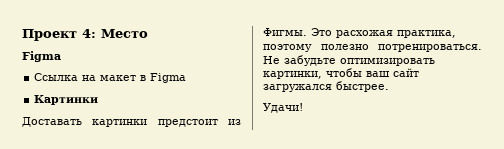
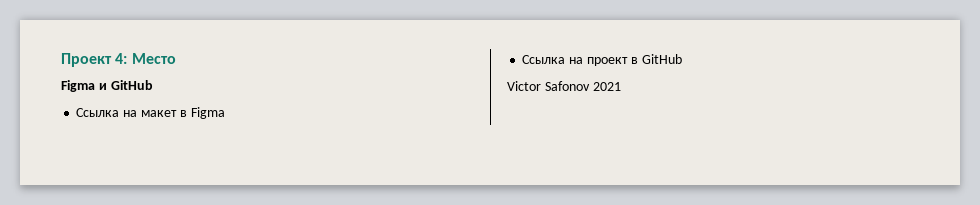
(61, 56) none -> [98,80,153,90] и GitHub
[34,95,99,105] [22,117,241,127] [263,28,456,38] [263,44,482,52] [263,55,435,66] [263,68,419,79] [263,81,389,92] [263,103,303,113] Картинки // Доставать картинки предстоит из Фигмы. Это расхожая практика, поэтому полезно потренироваться. Не забудьте оптимизировать картинки, чтобы ваш сайт загружался быстрее. // Удачи! -> [522,54,682,66] [507,81,621,91] Ссылка на проект в GitHub // Victor Safonov 2021

